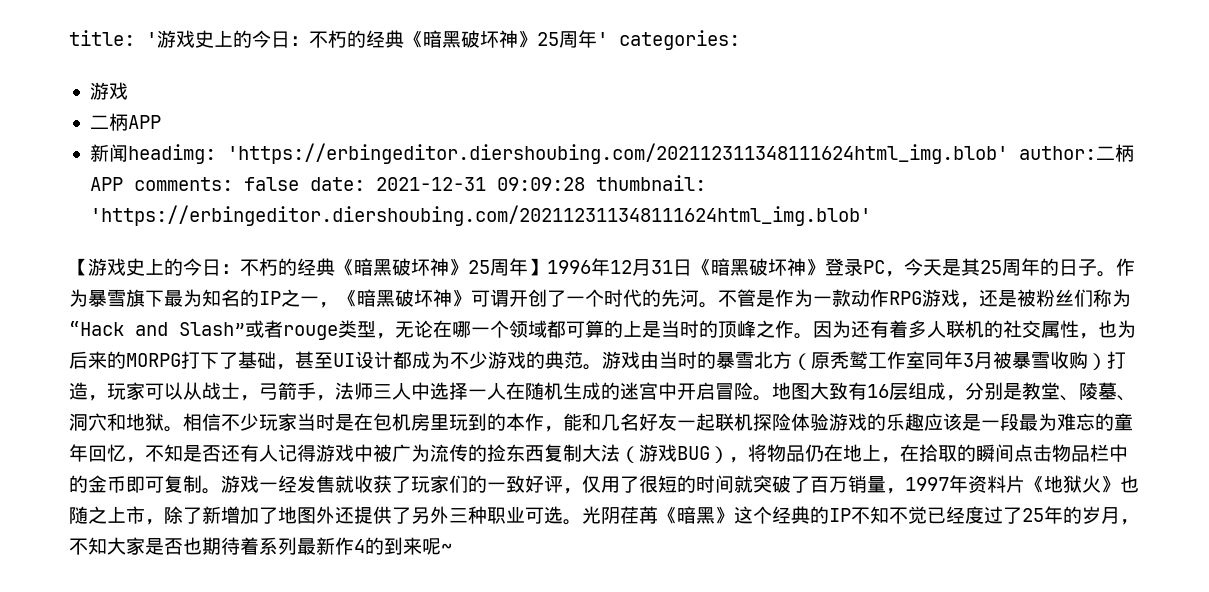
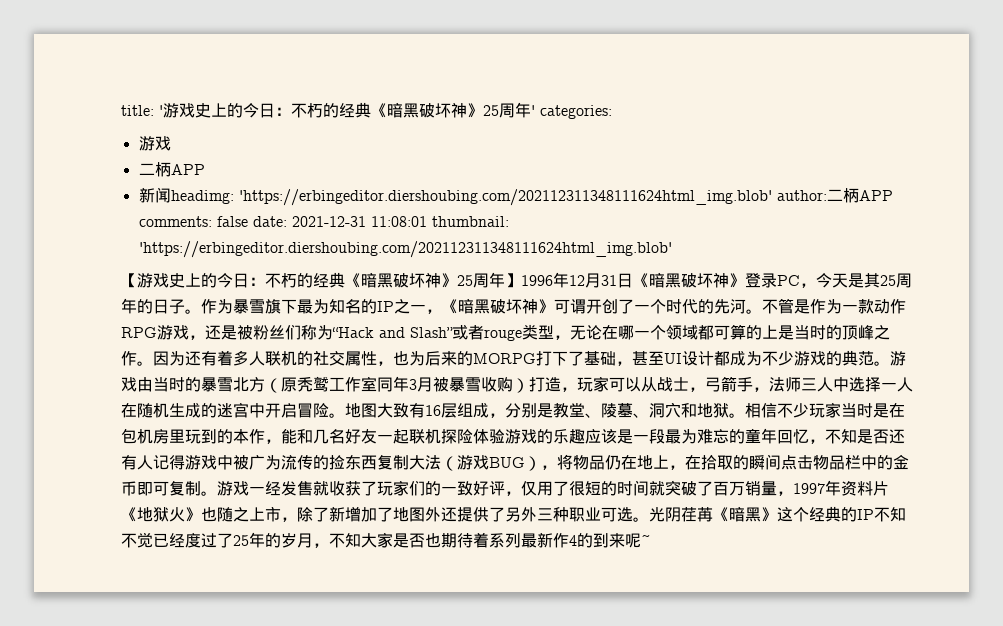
[496,177,585,191] 09:09:28 -> [370,216,427,227] 11:08:01

